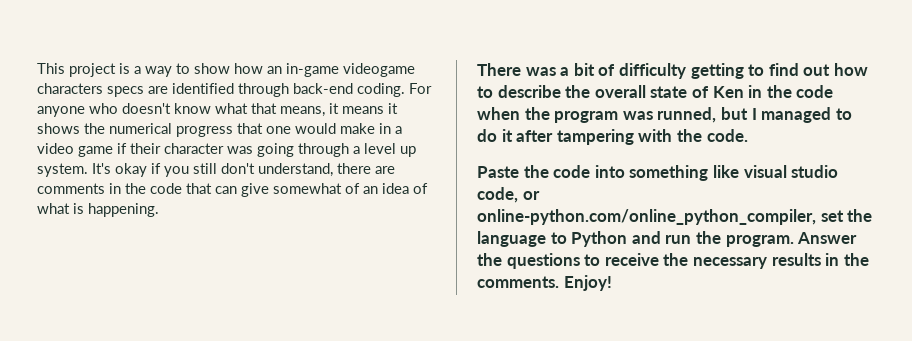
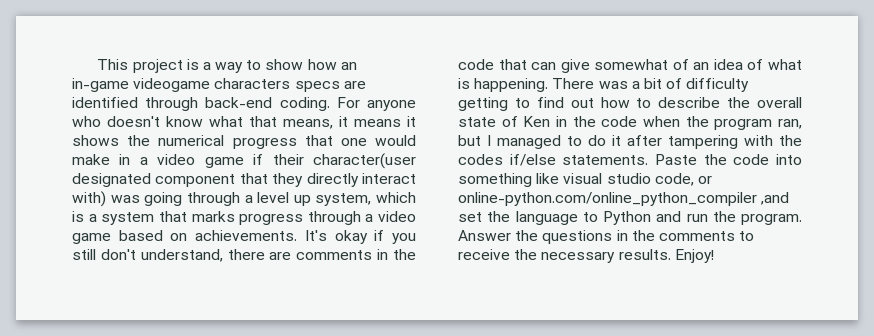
[164,143,224,154] character -> [313,153,416,169] [72,173,416,187] [72,191,106,207] character(user designated component that they directly interact with)
[37,163,88,177] system. -> [315,192,416,206] [72,211,416,225] [72,230,298,244] system, which is a system that marks progress through a video game based on achievements.
(159, 210) // -> (549, 85) none
[622,107,717,123] was runned, -> [778,119,802,129] ran,
[706,129,748,142] code. // -> [458,154,649,166] codes if/else statements.
[477,209,816,225] online-python.com/online_python_compiler, -> [458,192,790,206] online-python.com/online_python_compiler ,and
(580, 261) none -> [616,230,735,241] in the comments
[771,253,869,266] [477,276,559,288] results in the comments. -> [618,249,671,260] results.

